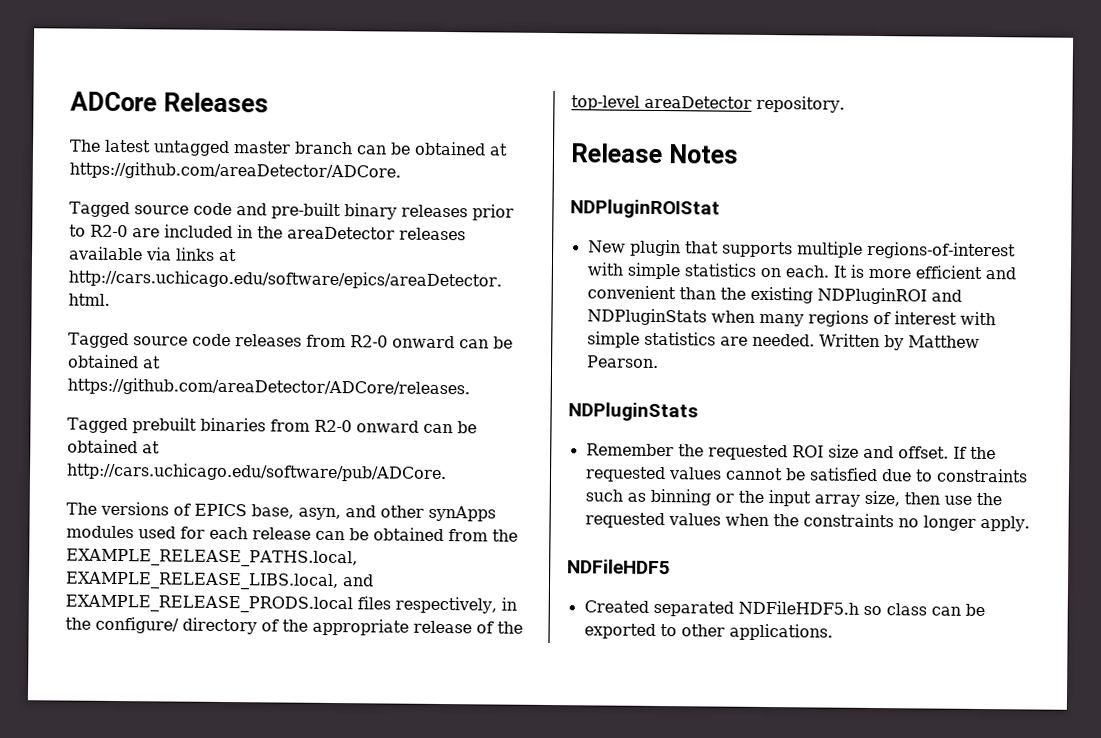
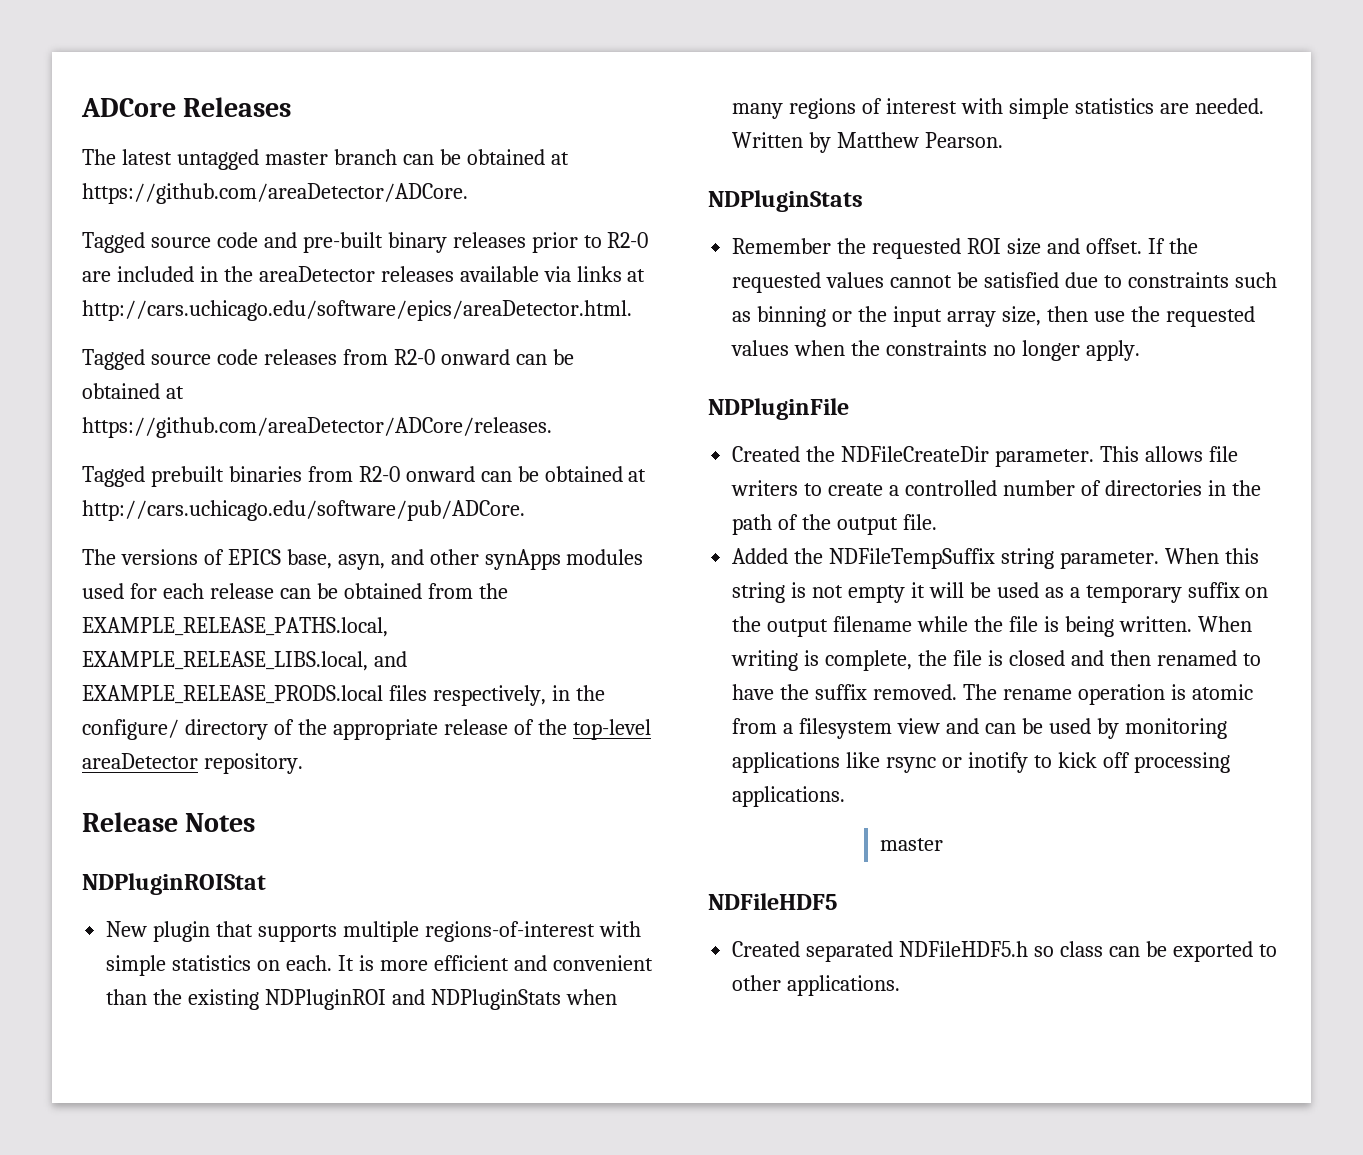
(1030, 523) none -> [708,398,849,420] [732,446,1238,467] [731,480,1261,496] [732,514,937,535] [732,548,1259,569] [732,582,1269,603] [732,616,1252,637] [731,650,1261,671] [732,684,1253,705] [732,718,1227,739] [732,752,1230,773] [732,786,846,807] [879,838,943,851] // NDPluginFile // Created the NDFileCreateDir parameter. This allows file writers to create a controlled number of directories in the path of the output file. // Added the NDFileTempSuffix string parameter. When this string is not empty it will be used as a temporary suffix on the output filename while the file is being written. When writing is complete, the file is closed and then renamed to have the suffix removed. The rename operation is atomic from a filesystem view and can be used by monitoring applications like rsync or inotify to kick off processing applications. // master

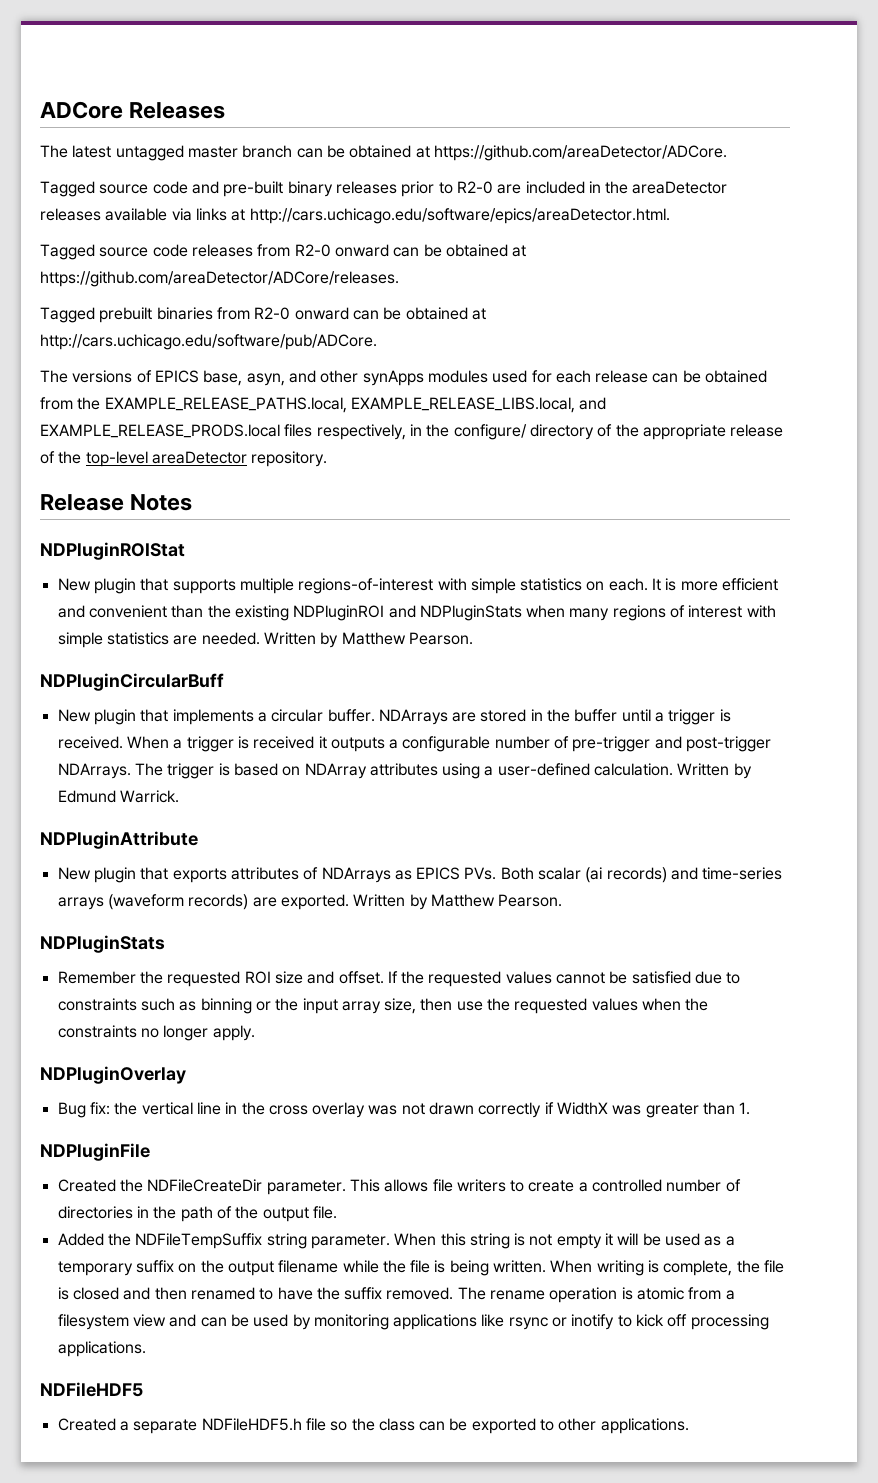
(1004, 140) none -> [40,673,224,691] [57,709,731,725] [57,736,772,752] [57,763,752,779] [57,790,179,803] [40,831,198,849] [57,867,783,883] [57,894,563,910] // NDPluginCircularBuff // New plugin that implements a circular buffer. NDArrays are stored in the buffer until a trigger is received. When a trigger is received it outputs a configurable number of pre-trigger and post-trigger NDArrays. The trigger is based on NDArray attributes using a user-defined calculation. Written by Edmund Warrick. // NDPluginAttribute // New plugin that exports attributes of NDArrays as EPICS PVs. Both scalar (ai records) and time-series arrays (waveform records) are exported. Written by Matthew Pearson.
(1140, 350) none -> [40,1066,186,1084] [57,1102,751,1118] // NDPluginOverlay // Bug fix: the vertical line in the cross overlay was not drawn correctly if WidthX was greater than 1.
[879,838,943,851] // master -> (146, 1349) none
[806,941,1055,962] separated NDFileHDF5.h so -> [119,1418,375,1434] a separate NDFileHDF5.h file so the

